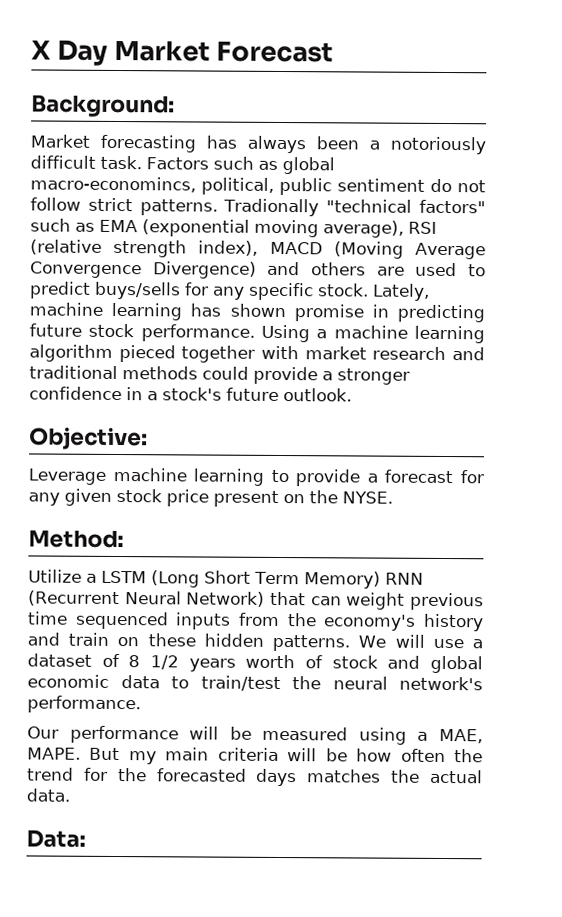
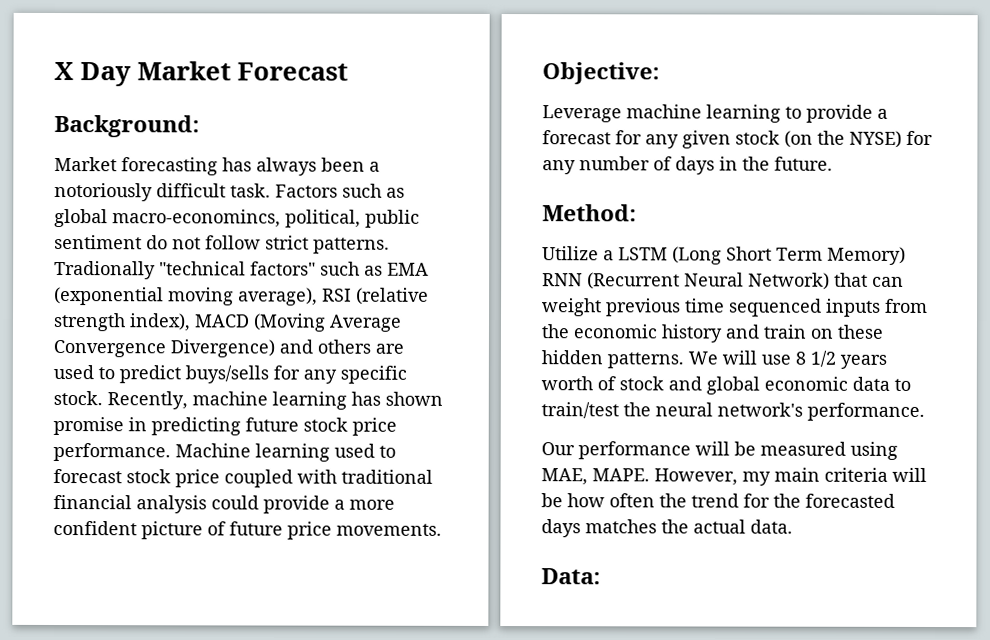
[372,283,430,301] Lately, -> [107,391,188,410] Recently,
[140,324,485,344] [29,344,486,363] [29,365,410,385] [29,386,352,402] performance. Using a machine learning algorithm pieced together with market research and traditional methods could provide a stronger confidence in a stock's future outlook. -> [352,417,397,436] [53,442,396,462] [53,468,433,488] [53,494,395,514] [53,520,442,540] price performance. Machine learning used to forecast stock price coupled with traditional financial analysis could provide a more confident picture of future price movements.
[166,489,393,507] price present on the NYSE. -> [784,130,933,148] [542,156,833,175] (on the NYSE) for any number of days in the future.
[323,614,417,631] economy's -> [573,324,657,339] economic
[471,639,483,649] [27,653,120,668] a dataset of -> (791, 359) none
[417,731,429,741] a -> (898, 450) none
[89,747,121,761] But -> [654,468,738,486] However,

